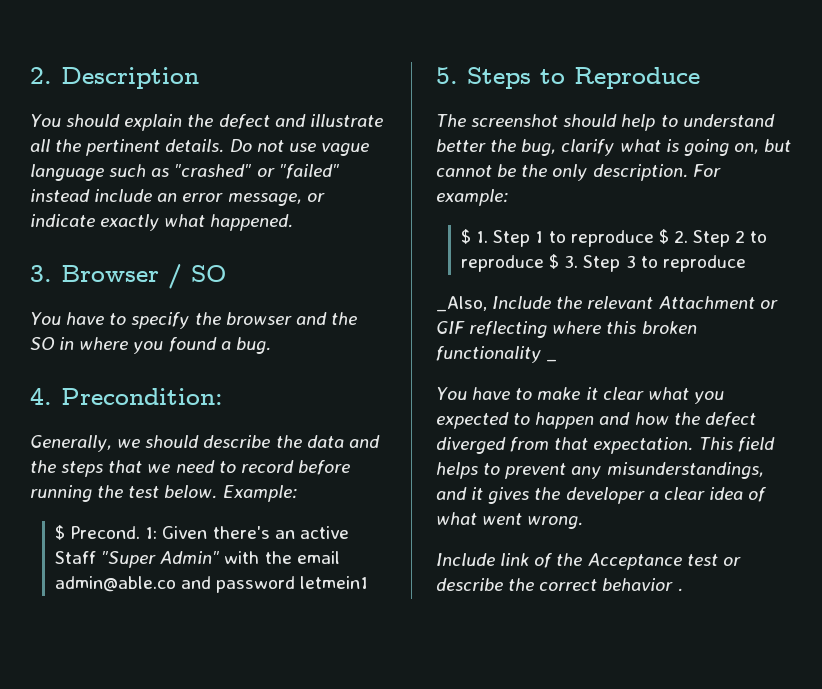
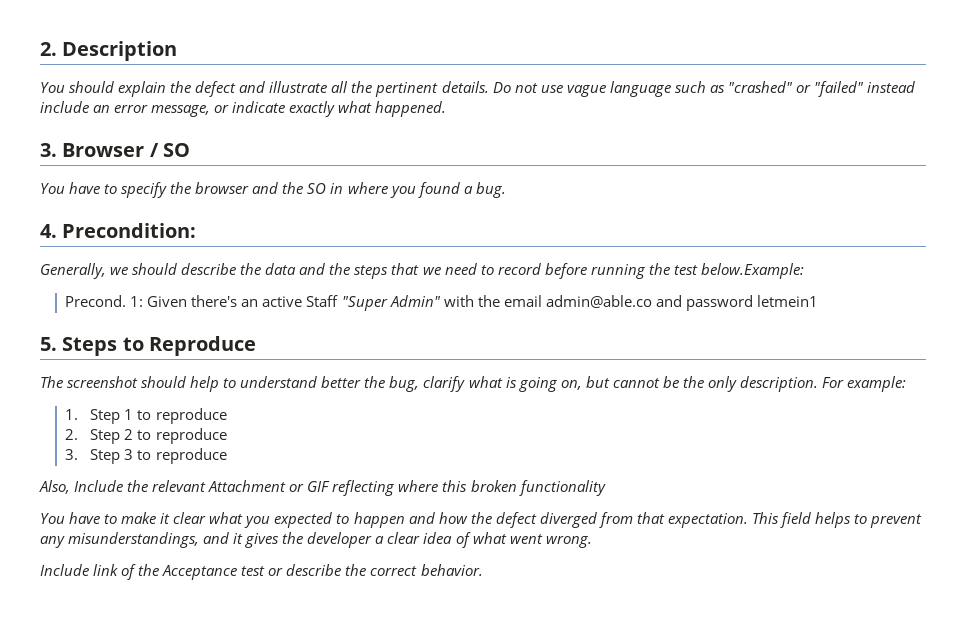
[164,485,297,502] [55,525,66,540] below. Example: // $ -> [700,263,804,279] below.Example: //
[461,229,472,244] $ -> (907, 384) none
[658,229,669,244] $ -> (227, 416) //
[549,254,560,269] $ -> (227, 436) //
[436,296,487,312] _Also, -> [39,480,70,494] Also,
[546,359,558,362] _ -> (606, 488) none
[602,578,683,592] behavior . -> [420,564,483,576] behavior.

